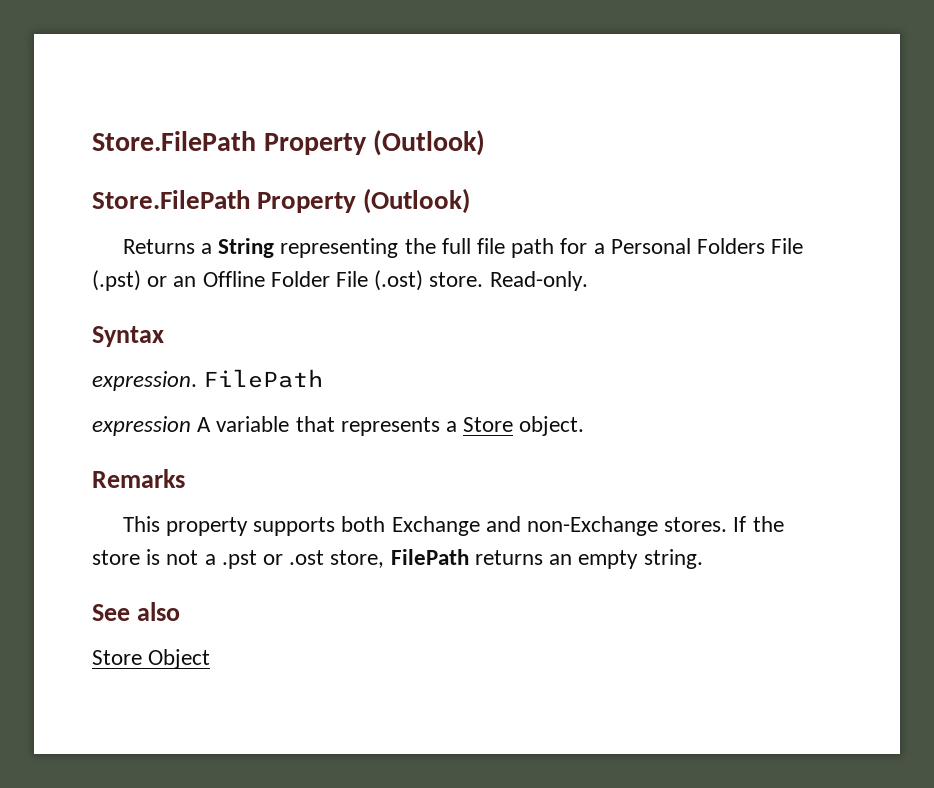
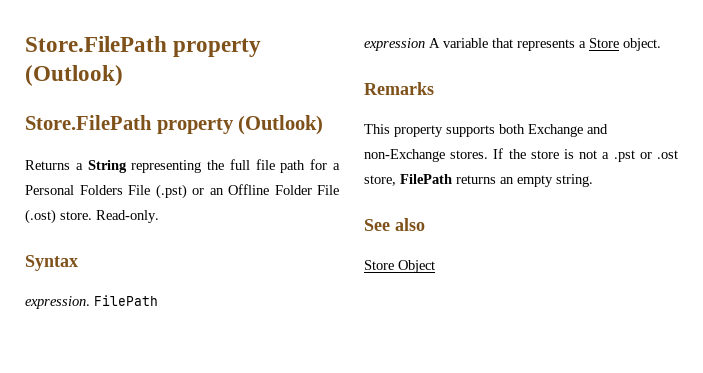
[92,131,367,155] Store.FilePath Property -> [25,36,262,57] Store.FilePath property
[257,192,357,213] Property -> [156,118,234,134] property

